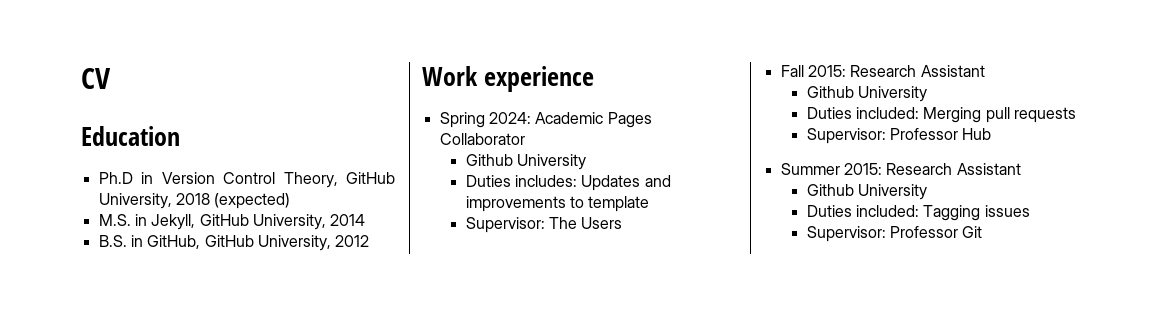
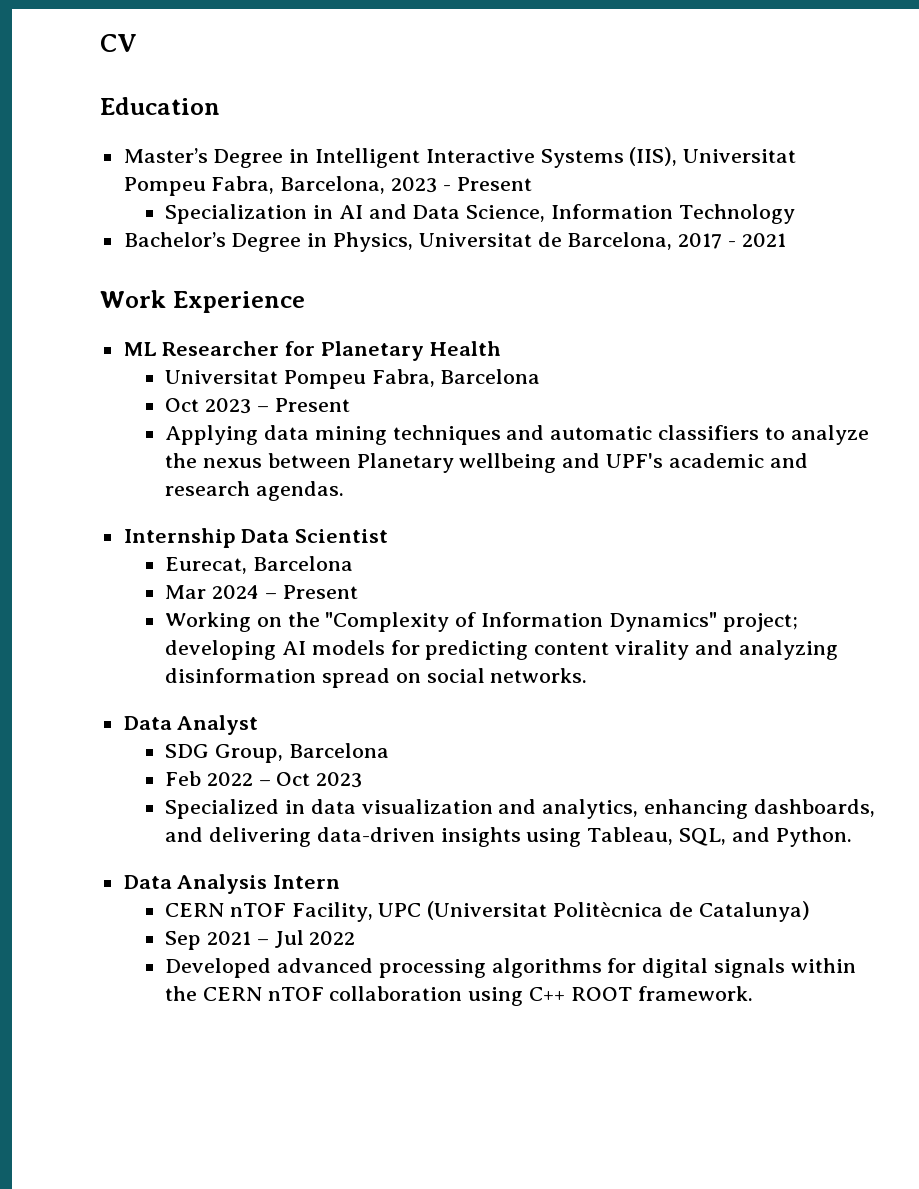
[98,172,395,188] [98,193,291,209] [98,214,366,230] [98,235,370,251] [422,66,594,92] [439,112,652,128] [439,133,525,145] [465,154,586,170] [465,175,671,191] [465,196,650,212] [465,217,623,233] [780,65,985,77] [806,86,927,102] [806,107,1076,123] [806,128,992,144] [780,163,1021,175] [806,184,927,200] [806,205,1030,221] [806,226,983,242] Ph.D in Version Control Theory, GitHub University, 2018 (expected) // M.S. in Jekyll, GitHub University, 2014 // B.S. in GitHub, GitHub University, 2012 // Work experience // Spring 2024: Academic Pages Collaborator // Github University // Duties includes: Updates and improvements to template // Supervisor: The Users // Fall 2015: Research Assistant // Github University // Duties included: Merging pull requests // Supervisor: Professor Hub // Summer 2015: Research Assistant // Github University // Duties included: Tagging issues // Supervisor: Professor Git -> [123,147,797,168] [123,176,532,196] [165,204,795,224] [123,232,786,252] [100,290,305,313] [123,341,501,361] [165,369,541,389] [165,398,350,414] [165,425,869,445] [165,453,808,473] [165,481,344,501] [123,528,389,548] [165,556,353,574] [165,585,358,599] [165,612,798,632] [165,640,838,660] [165,668,588,688] [123,715,259,735] [165,743,389,763] [165,771,363,788] [165,799,875,819] [165,827,852,847] [123,874,341,894] [165,901,810,922] [165,930,356,950] [165,958,856,978] [165,986,753,1006] Master’s Degree in Intelligent Interactive Systems (IIS), Universitat Pompeu Fabra, Barcelona, 2023 - Present // Specialization in AI and Data Science, Information Technology // Bachelor’s Degree in Physics, Universitat de Barcelona, 2017 - 2021 // Work Experience // ML Researcher for Planetary Health // Universitat Pompeu Fabra, Barcelona // Oct 2023 – Present // Applying data mining techniques and automatic classifiers to analyze the nexus between Planetary wellbeing and UPF's academic and research agendas. // Internship Data Scientist // Eurecat, Barcelona // Mar 2024 – Present // Working on the "Complexity of Information Dynamics" project; developing AI models for predicting content virality and analyzing disinformation spread on social networks. // Data Analyst // SDG Group, Barcelona // Feb 2022 – Oct 2023 // Specialized in data visualization and analytics, enhancing dashboards, and delivering data-driven insights using Tableau, SQL, and Python. // Data Analysis Intern // CERN nTOF Facility, UPC (Universitat Politècnica de Catalunya) // Sep 2021 – Jul 2022 // Developed advanced processing algorithms for digital signals within the CERN nTOF collaboration using C++ ROOT framework.

